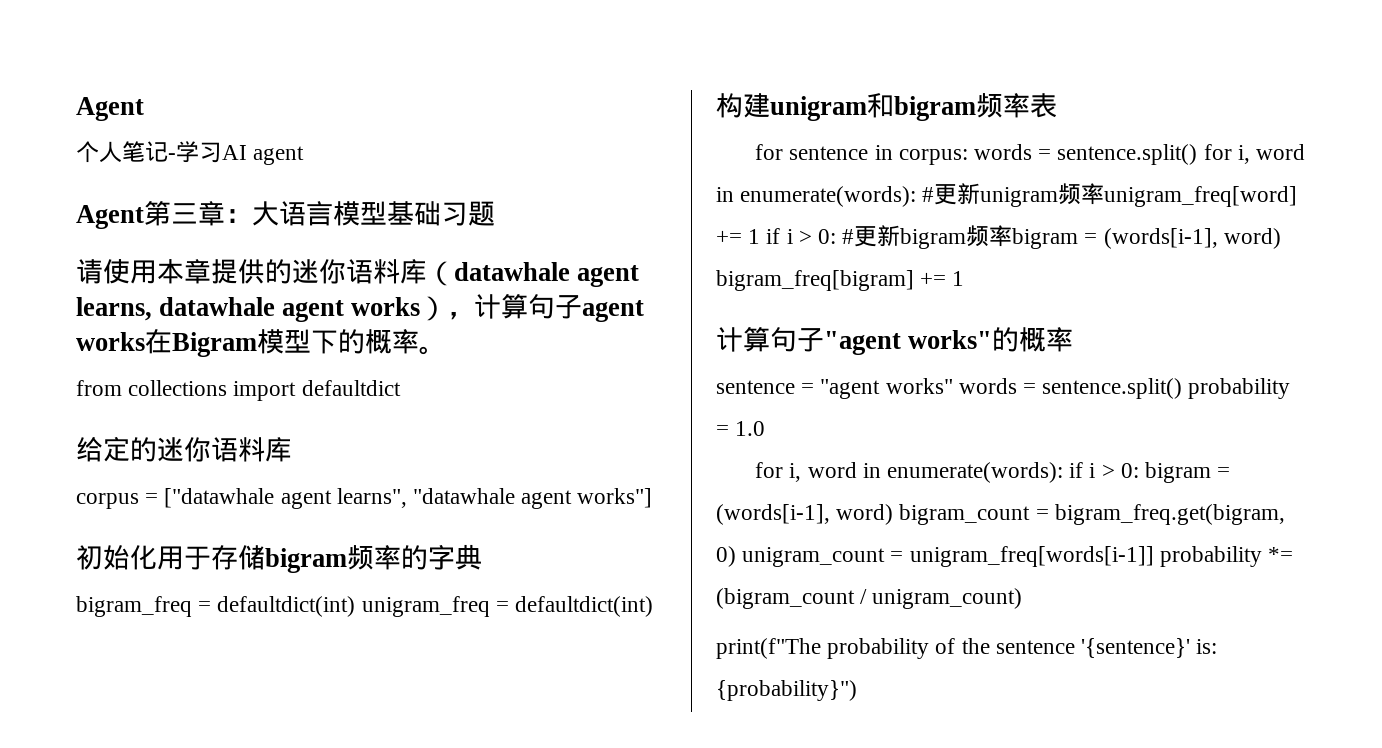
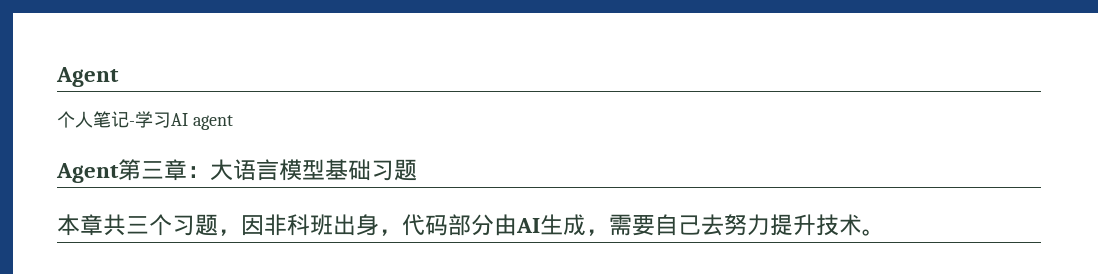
[76,259,640,287] [76,293,645,322] [76,329,446,357] [76,380,401,401] [76,436,292,462] [76,488,653,509] [76,544,482,573] [76,596,654,617] [716,93,1057,121] [755,144,1306,165] [716,183,1298,207] [716,225,1281,249] [716,270,965,291] [716,326,1074,355] [716,378,1291,399] [716,421,766,436] [755,462,1231,483] [716,504,1285,525] [716,546,1294,567] [716,588,1023,609] [716,638,1218,659] [716,680,857,701] 请使用本章提供的迷你语料库（datawhale agent learns, datawhale agent works），计算句子agent works在Bigram模型下的概率。 // from collections import defaultdict // 给定的迷你语料库 // corpus = ["datawhale agent learns", "datawhale agent works"] // 初始化用于存储bigram频率的字典 // bigram_freq = defaultdict(int) unigram_freq = defaultdict(int) // 构建unigram和bigram频率表 // for sentence in corpus: words = sentence.split() for i, word in enumerate(words): #更新unigram频率unigram_freq[word] += 1 if i > 0: #更新bigram频率bigram = (words[i-1], word) bigram_freq[bigram] += 1 // 计算句子"agent works"的概率 // sentence = "agent works" words = sentence.split() probability = 1.0 // for i, word in enumerate(words): if i > 0: bigram = (words[i-1], word) bigram_count = bigram_freq.get(bigram, 0) unigram_count = unigram_freq[words[i-1]] probability *= (bigram_count / unigram_count) // print(f"The probability of the sentence '{sentence}' is: {probability}") -> [57,214,885,236] 本章共三个习题，因非科班出身，代码部分由AI生成，需要自己去努力提升技术。

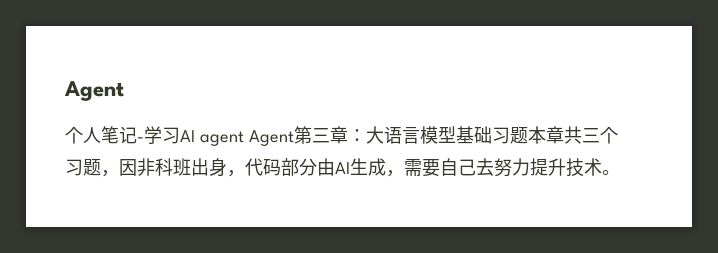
(233, 122) // -> (244, 138) none
(417, 170) // -> (528, 135) none

